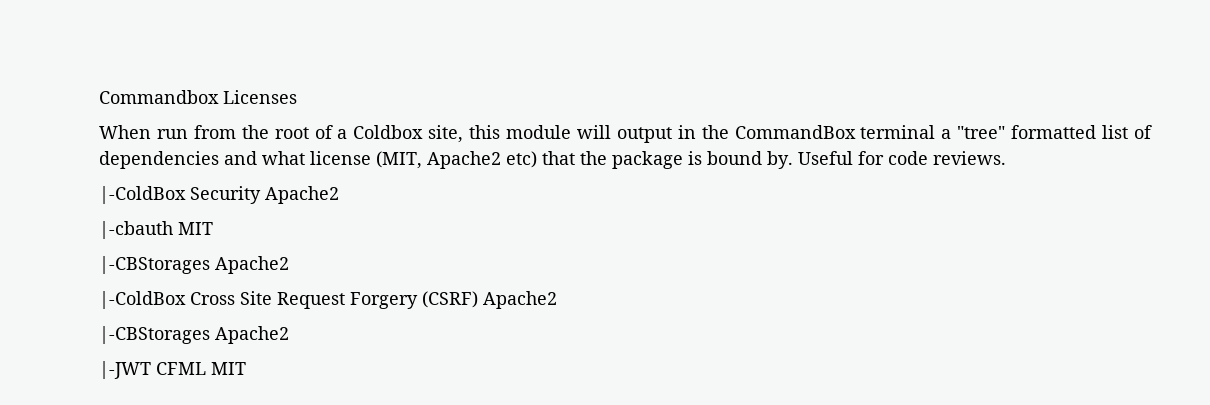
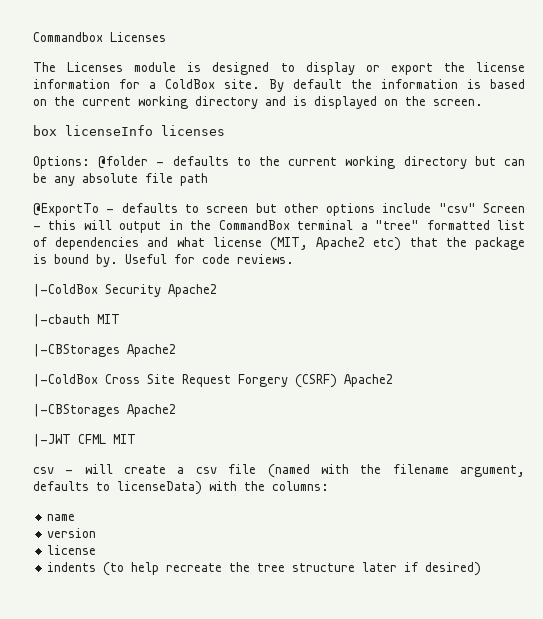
[99,125,572,143] When run from the root of a Coldbox site, this module -> [33,62,526,75] [33,79,525,92] [33,96,483,109] [33,125,225,136] [33,156,525,169] [33,173,208,186] [33,203,526,216] [33,220,77,230] The Licenses module is designed to display or export the license information for a ColdBox site. By default the information is based on the current working directory and is displayed on the screen. // box licenseInfo licenses // Options: @folder - defaults to the current working directory but can be any absolute file path // @ExportTo - defaults to screen but other options include "csv" Screen - this
(246, 368) none -> [33,464,525,478] [33,481,329,495] [47,514,76,521] [47,528,97,538] [47,545,97,555] [47,562,482,576] // csv - will create a csv file (named with the filename argument, defaults to licenseData) with the columns: // name // version // license // indents (to help recreate the tree structure later if desired)

